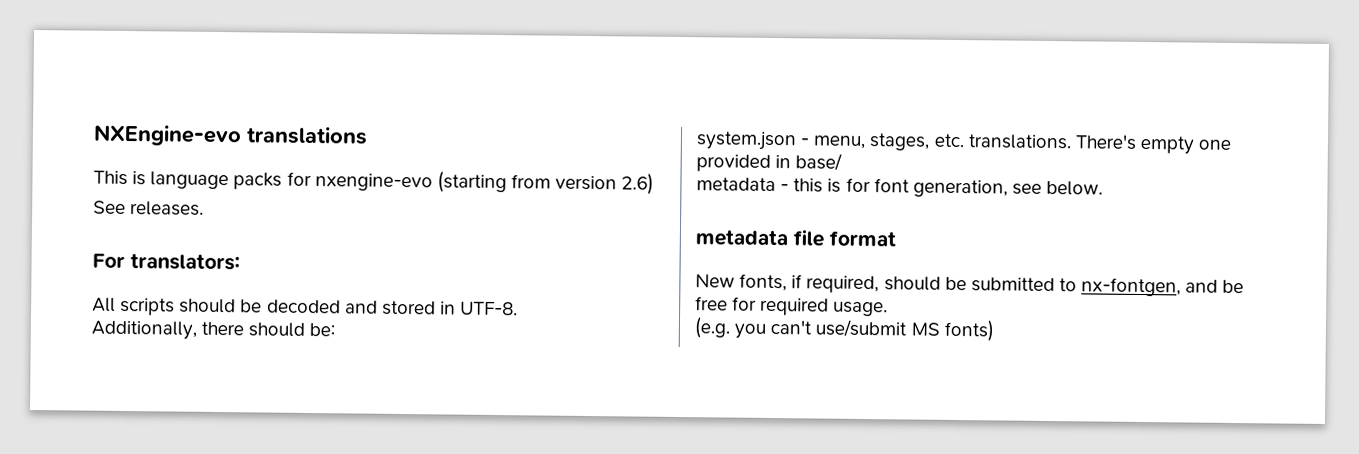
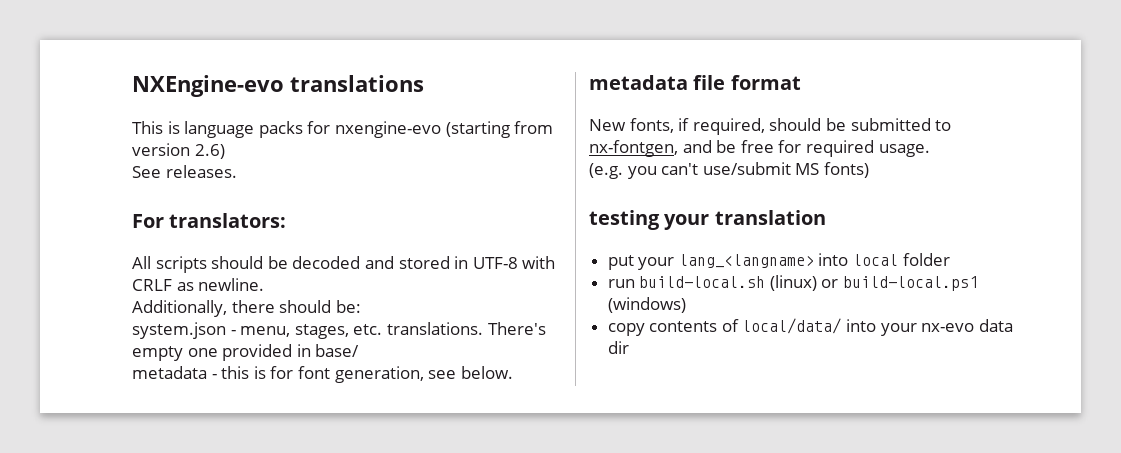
[460,301,519,316] UTF-8. -> [472,256,556,269] [132,278,265,291] UTF-8 with CRLF as newline.
(995, 330) none -> [589,210,826,230] [607,253,950,270] [607,275,979,291] [607,297,686,313] [607,318,1013,336] [607,341,629,354] // testing your translation // put your lang_<langname> into local folder // run build-local.sh (linux) or build-local.ps1 (windows) // copy contents of local/data/ into your nx-evo data dir

